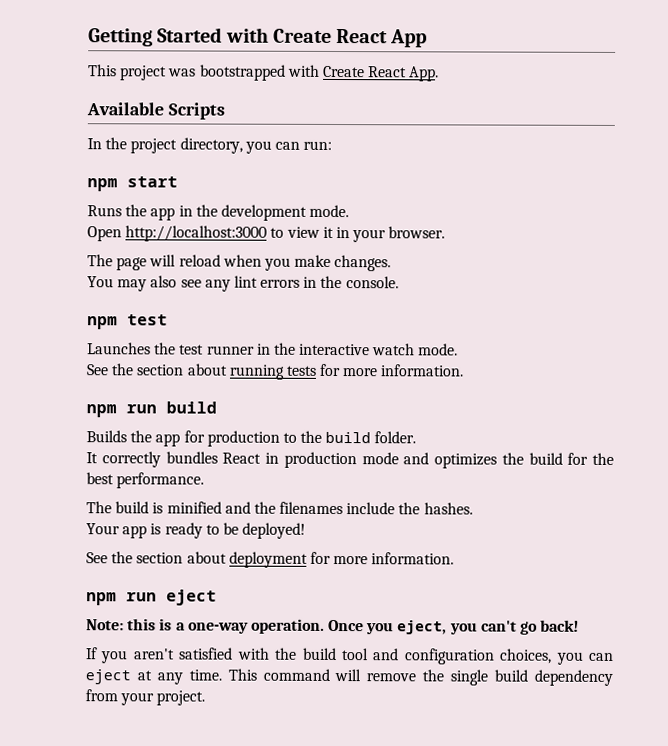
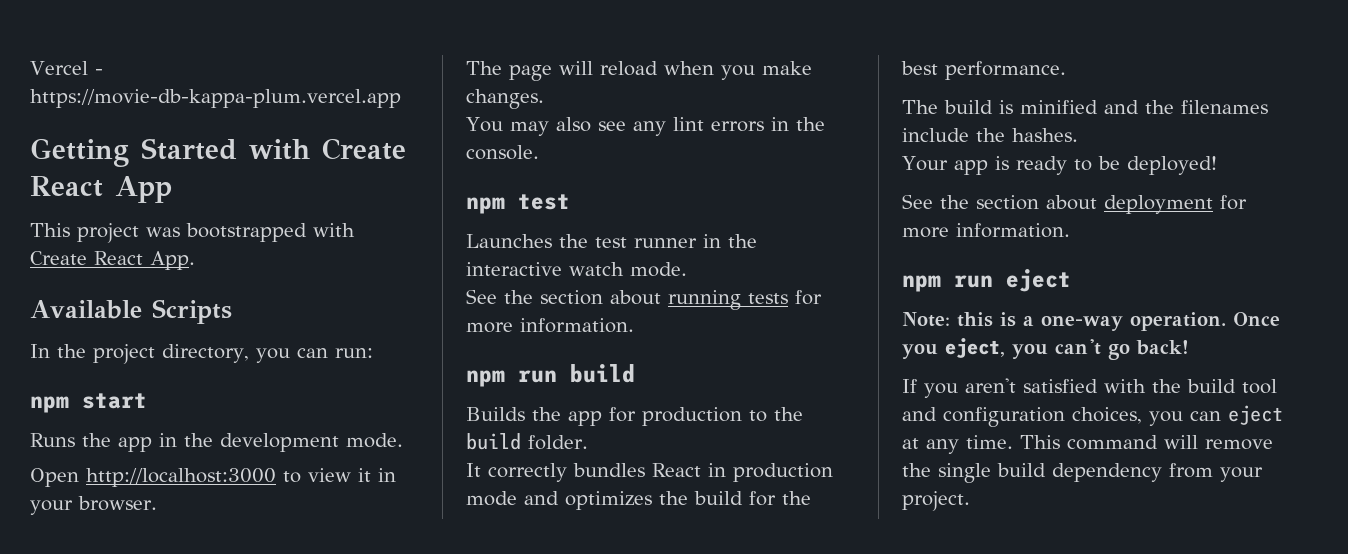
(88, 37) none -> [30,61,103,75] [30,89,401,108] Vercel - https://movie-db-kappa-plum.vercel.app //

